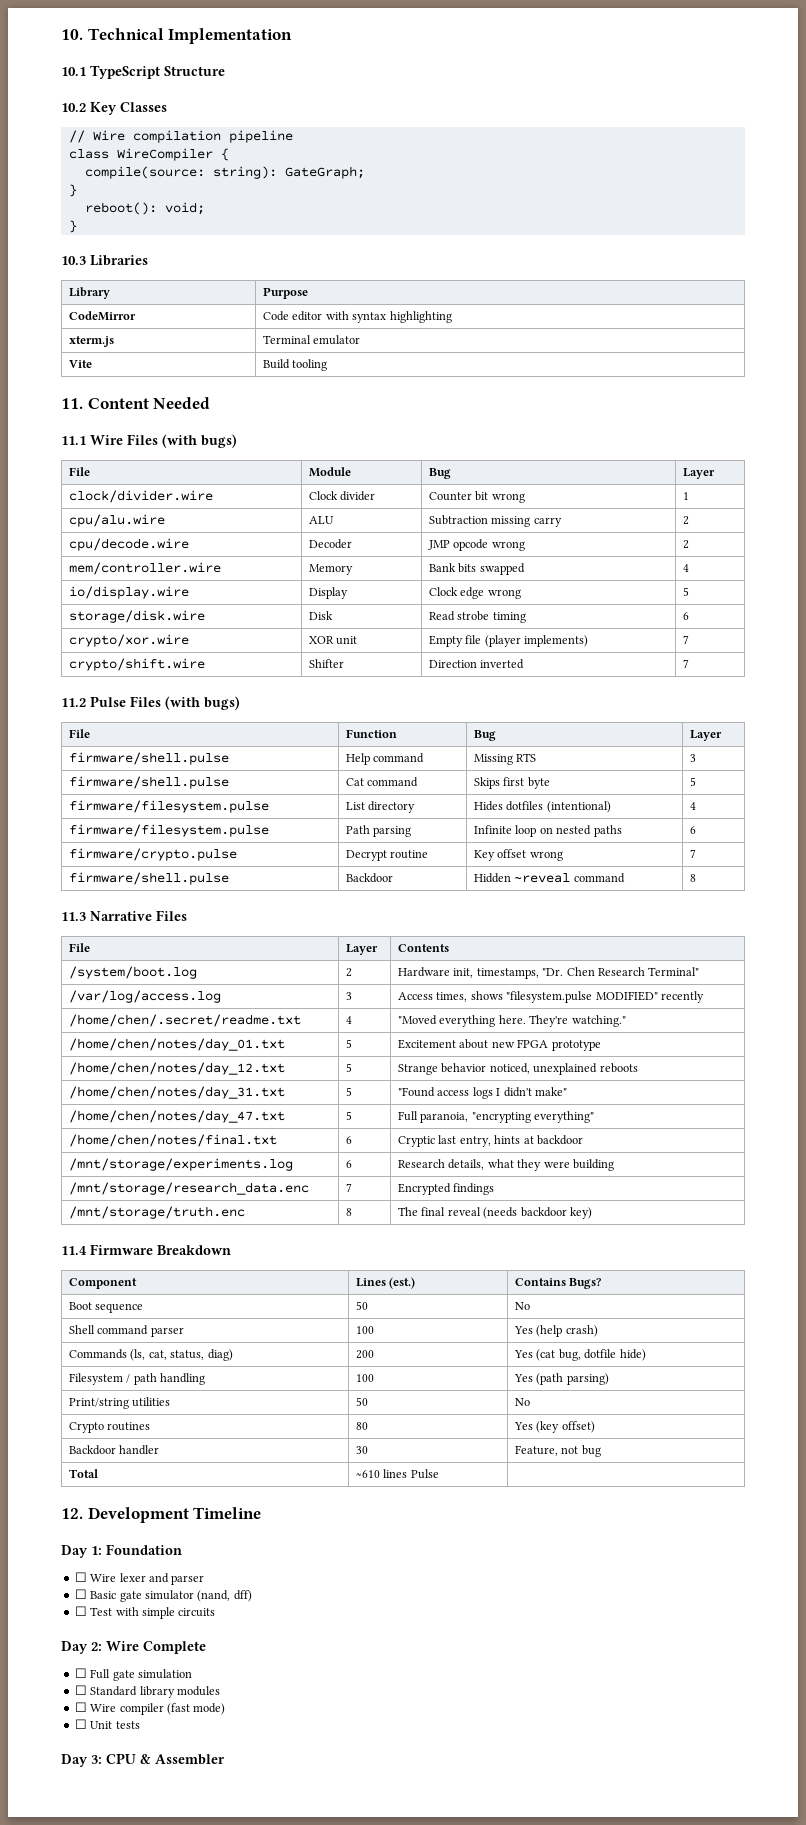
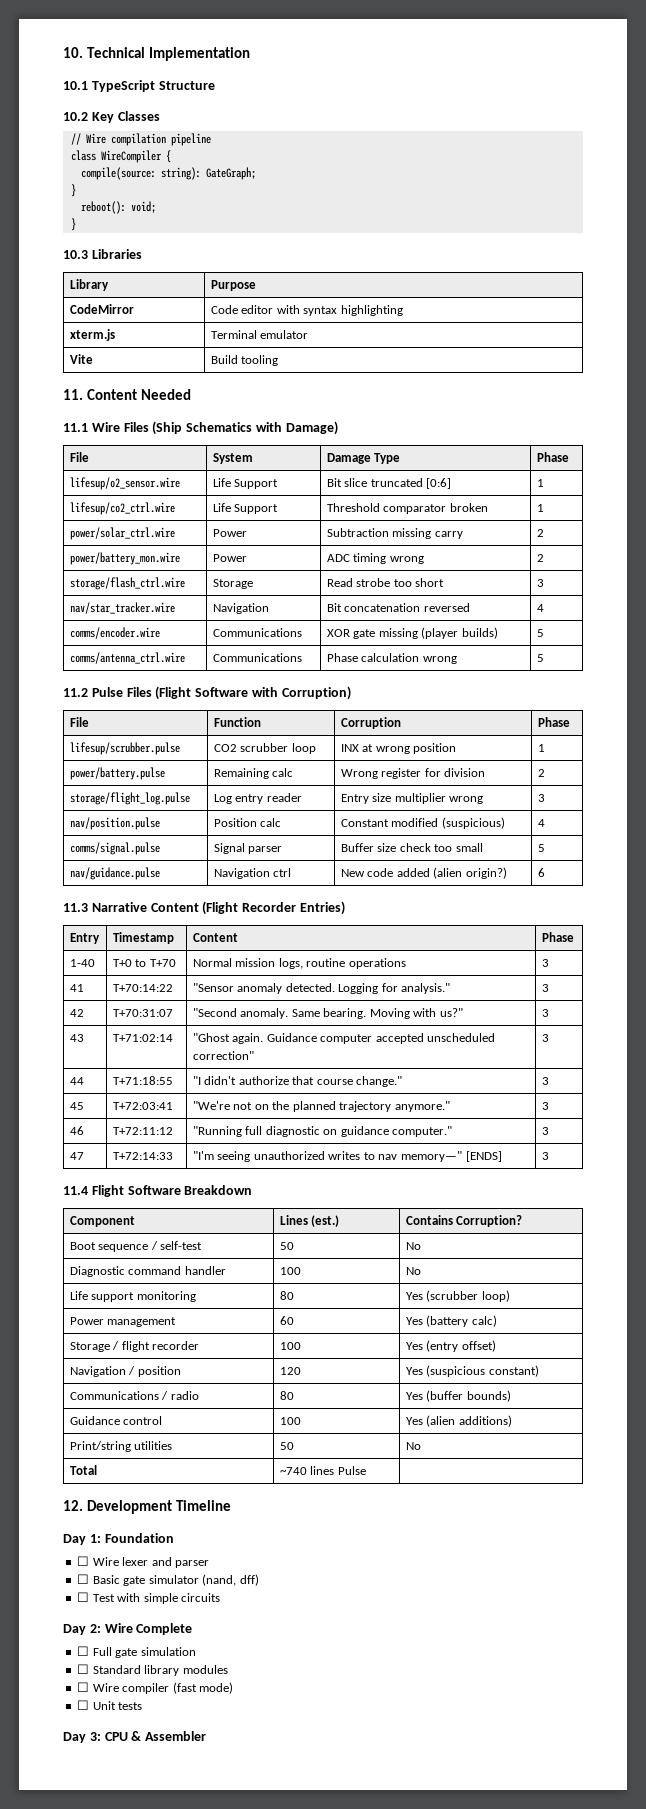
[162,434,237,448] [69,467,91,476] [309,467,352,477] [429,468,452,479] [683,468,716,479] [69,490,214,503] [309,491,376,501] [429,491,525,503] [683,492,690,500] [69,514,166,527] [309,516,335,524] [429,515,562,527] [683,516,690,525] [69,538,190,551] [309,539,353,549] [428,539,525,551] [683,540,690,549] [69,562,222,575] [309,564,354,575] [429,563,525,575] [683,564,690,572] [69,586,190,599] [309,587,349,599] [429,587,521,599] [683,587,690,596] [69,610,206,623] [309,611,334,620] [429,611,526,623] [683,612,690,620] [69,634,190,647] [309,636,358,645] [429,635,589,647] [683,635,690,644] [69,658,206,671] [309,659,345,668] [429,659,525,669] [683,659,690,668] [61,696,240,710] [69,729,91,738] [346,729,398,738] [474,730,497,741] [690,730,723,741] [69,752,230,765] [346,753,425,765] [474,753,537,765] [690,754,697,762] [69,776,230,789] [346,777,419,787] [474,777,550,789] [690,777,697,786] [69,800,270,813] [346,801,416,813] [474,801,611,813] [690,802,697,810] [69,824,270,837] [346,825,412,837] [474,825,622,837] [690,826,697,834] [69,848,238,861] [346,850,429,861] [474,849,563,861] [690,849,697,858] [69,872,230,885] [346,873,394,883] [474,873,625,883] [690,874,697,882] [61,910,187,921] [69,943,91,952] [346,944,379,955] [398,944,450,952] [69,966,198,979] [346,968,353,977] [398,967,700,979] [69,990,222,1003] [346,992,353,1000] [398,991,704,1003] [69,1014,302,1027] [346,1016,353,1024] [398,1015,626,1027] [69,1038,286,1051] [346,1039,353,1048] [398,1039,601,1051] [69,1062,286,1075] [346,1063,353,1072] [398,1063,638,1075] [69,1086,286,1099] [346,1087,353,1096] [398,1087,567,1099] [69,1110,286,1123] [346,1111,353,1120] [398,1111,595,1123] [69,1134,278,1147] [346,1136,353,1144] [398,1135,583,1147] [69,1158,294,1171] [346,1160,353,1168] [398,1159,614,1171] [69,1182,310,1195] [346,1183,353,1192] [398,1183,495,1195] [69,1206,246,1219] [346,1208,353,1216] [398,1207,592,1219] (with bugs) // File | Module | Bug | Layer // clock/divider.wire | Clock divider | Counter bit wrong | 1 // cpu/alu.wire | ALU | Subtraction missing carry | 2 // cpu/decode.wire | Decoder | JMP opcode wrong | 2 // mem/controller.wire | Memory | Bank bits swapped | 4 // io/display.wire | Display | Clock edge wrong | 5 // storage/disk.wire | Disk | Read strobe timing | 6 // crypto/xor.wire | XOR unit | Empty file (player implements) | 7 // crypto/shift.wire | Shifter | Direction inverted | 7 // 11.2 Pulse Files (with bugs) // File | Function | Bug | Layer // firmware/shell.pulse | Help command | Missing RTS | 3 // firmware/shell.pulse | Cat command | Skips first byte | 5 // firmware/filesystem.pulse | List directory | Hides dotfiles (intentional) | 4 // firmware/filesystem.pulse | Path parsing | Infinite loop on nested paths | 6 // firmware/crypto.pulse | Decrypt routine | Key offset wrong | 7 // firmware/shell.pulse | Backdoor | Hidden ~reveal command | 8 // 11.3 Narrative Files // File | Layer | Contents // /system/boot.log | 2 | Hardware init, timestamps, "Dr. Chen Research Terminal" // /var/log/access.log | 3 | Access times, shows "filesystem.pulse MODIFIED" recently // /home/chen/.secret/readme.txt | 4 | "Moved everything here. They're watching." // /home/chen/notes/day_01.txt | 5 | Excitement about new FPGA prototype // /home/chen/notes/day_12.txt | 5 | Strange behavior noticed, unexplained reboots // /home/chen/notes/day_31.txt | 5 | "Found access logs I didn't make" // /home/chen/notes/day_47.txt | 5 | Full paranoia, "encrypting everything" // /home/chen/notes/final.txt | 6 | Cryptic last entry, hints at backdoor // /mnt/storage/experiments.log | 6 | Research details, what they were building // /mnt/storage/research_data.enc | 7 | Encrypted findings // /mnt/storage/truth.enc | 8 | The final reveal (needs backdoor key) -> [152,421,338,435] [69,452,89,462] [212,453,253,464] [326,453,401,464] [536,452,569,462] [69,477,180,490] [212,478,279,489] [326,478,452,489] [536,479,544,487] [69,502,175,515] [212,503,279,514] [326,503,488,514] [536,504,544,512] [69,527,175,540] [212,529,247,537] [326,528,463,539] [536,529,544,537] [69,552,180,565] [212,554,247,562] [326,553,424,564] [536,554,544,562] [69,577,185,590] [212,579,253,589] [326,578,445,587] [536,579,544,587] [69,602,175,614] [212,603,269,614] [326,603,470,612] [536,604,544,612] [69,627,160,639] [212,628,302,637] [326,627,498,639] [536,629,544,637] [69,652,185,664] [212,653,302,662] [326,653,457,664] [536,654,544,662] [63,686,351,700] [69,717,89,727] [213,717,261,727] [340,717,401,729] [537,717,570,727] [69,742,180,755] [213,743,316,754] [340,743,457,754] [537,744,545,752] [69,767,165,780] [213,768,294,779] [340,768,486,779] [537,769,545,777] [69,792,190,805] [213,793,302,804] [340,793,484,804] [537,794,545,802] [69,817,160,830] [213,818,282,827] [340,817,505,829] [537,819,545,827] [69,842,160,855] [213,843,283,854] [340,843,483,852] [537,844,545,852] [69,867,160,880] [213,868,292,879] [340,867,507,879] [537,868,545,877] [63,901,345,915] [69,933,100,944] [112,932,174,944] [192,933,238,942] [541,932,574,942] [69,959,95,967] [112,959,176,967] [192,958,406,969] [541,959,549,967] [69,984,84,992] [112,984,173,992] [192,983,451,994] [541,984,549,992] [69,1009,84,1017] [112,1009,173,1017] [192,1008,464,1019] [541,1009,549,1017] [69,1034,84,1042] [112,1034,173,1042] [192,1033,496,1044] [192,1051,254,1060] [541,1034,549,1042] [69,1077,84,1085] [112,1076,173,1085] [192,1076,403,1087] [541,1077,549,1085] [69,1102,84,1110] [112,1102,173,1110] [192,1101,451,1112] [541,1102,549,1110] [69,1126,84,1135] [112,1127,173,1135] [192,1126,453,1137] [541,1127,549,1135] [69,1152,84,1160] [112,1152,173,1160] [192,1151,502,1162] [541,1152,549,1160] (Ship Schematics with Damage) // File | System | Damage Type | Phase // lifesup/o2_sensor.wire | Life Support | Bit slice truncated [0:6] | 1 // lifesup/co2_ctrl.wire | Life Support | Threshold comparator broken | 1 // power/solar_ctrl.wire | Power | Subtraction missing carry | 2 // power/battery_mon.wire | Power | ADC timing wrong | 2 // storage/flash_ctrl.wire | Storage | Read strobe too short | 3 // nav/star_tracker.wire | Navigation | Bit concatenation reversed | 4 // comms/encoder.wire | Communications | XOR gate missing (player builds) | 5 // comms/antenna_ctrl.wire | Communications | Phase calculation wrong | 5 // 11.2 Pulse Files (Flight Software with Corruption) // File | Function | Corruption | Phase // lifesup/scrubber.pulse | CO2 scrubber loop | INX at wrong position | 1 // power/battery.pulse | Remaining calc | Wrong register for division | 2 // storage/flight_log.pulse | Log entry reader | Entry size multiplier wrong | 3 // nav/position.pulse | Position calc | Constant modified (suspicious) | 4 // comms/signal.pulse | Signal parser | Buffer size check too small | 5 // nav/guidance.pulse | Navigation ctrl | New code added (alien origin?) | 6 // 11.3 Narrative Content (Flight Recorder Entries) // Entry | Timestamp | Content | Phase // 1-40 | T+0 to T+70 | Normal mission logs, routine operations | 3 // 41 | T+70:14:22 | "Sensor anomaly detected. Logging for analysis." | 3 // 42 | T+70:31:07 | "Second anomaly. Same bearing. Moving with us?" | 3 // 43 | T+71:02:14 | "Ghost again. Guidance computer accepted unscheduled correction" | 3 // 44 | T+71:18:55 | "I didn't authorize that course change." | 3 // 45 | T+72:03:41 | "We're not on the planned trajectory anymore." | 3 // 46 | T+72:11:12 | "Running full diagnostic on guidance computer." | 3 // 47 | T+72:14:33 | "I'm seeing unauthorized writes to nav memory—" [ENDS] | 3
[90,1244,153,1255] Firmware -> [91,1185,181,1197] Flight Software
[569,1278,602,1289] Bugs? -> [456,1215,523,1227] Corruption?
[356,1301,369,1310] [515,1302,531,1310] [69,1325,184,1337] [356,1326,375,1334] [514,1325,598,1337] [69,1349,233,1361] [356,1350,375,1359] [514,1349,646,1361] [69,1373,206,1385] [356,1374,375,1382] [514,1373,609,1385] | 50 | No // Shell command parser | 100 | Yes (help crash) // Commands (ls, cat, status, diag) | 200 | Yes (cat bug, dotfile hide) // Filesystem / path handling | 100 | Yes (path parsing) -> [150,1241,203,1250] [279,1242,294,1250] [405,1242,421,1250] [69,1266,226,1277] [279,1267,301,1275] [405,1267,421,1275] [69,1291,196,1302] [279,1291,294,1300] [405,1290,510,1302] [69,1317,177,1327] [279,1316,294,1325] [405,1315,497,1327] [69,1341,200,1352] [279,1342,301,1350] [405,1340,496,1352] [69,1366,181,1377] [279,1367,301,1375] [405,1365,539,1377] [69,1391,199,1400] [279,1391,294,1400] [405,1390,511,1402] [69,1416,163,1425] [279,1417,301,1425] [405,1415,512,1427] / self-test | 50 | No // Diagnostic command handler | 100 | No // Life support monitoring | 80 | Yes (scrubber loop) // Power management | 60 | Yes (battery calc) // Storage / flight recorder | 100 | Yes (entry offset) // Navigation / position | 120 | Yes (suspicious constant) // Communications / radio | 80 | Yes (buffer bounds) // Guidance control | 100 | Yes (alien additions)
[69,1422,151,1433] [356,1422,369,1430] [514,1421,595,1433] [69,1445,160,1455] [356,1446,369,1454] [515,1445,601,1457] // Crypto routines | 80 | Yes (key offset) // Backdoor handler | 30 | Feature, not bug -> (421, 1446) none
[356,1470,381,1478] ~610 -> [279,1467,307,1475] ~740

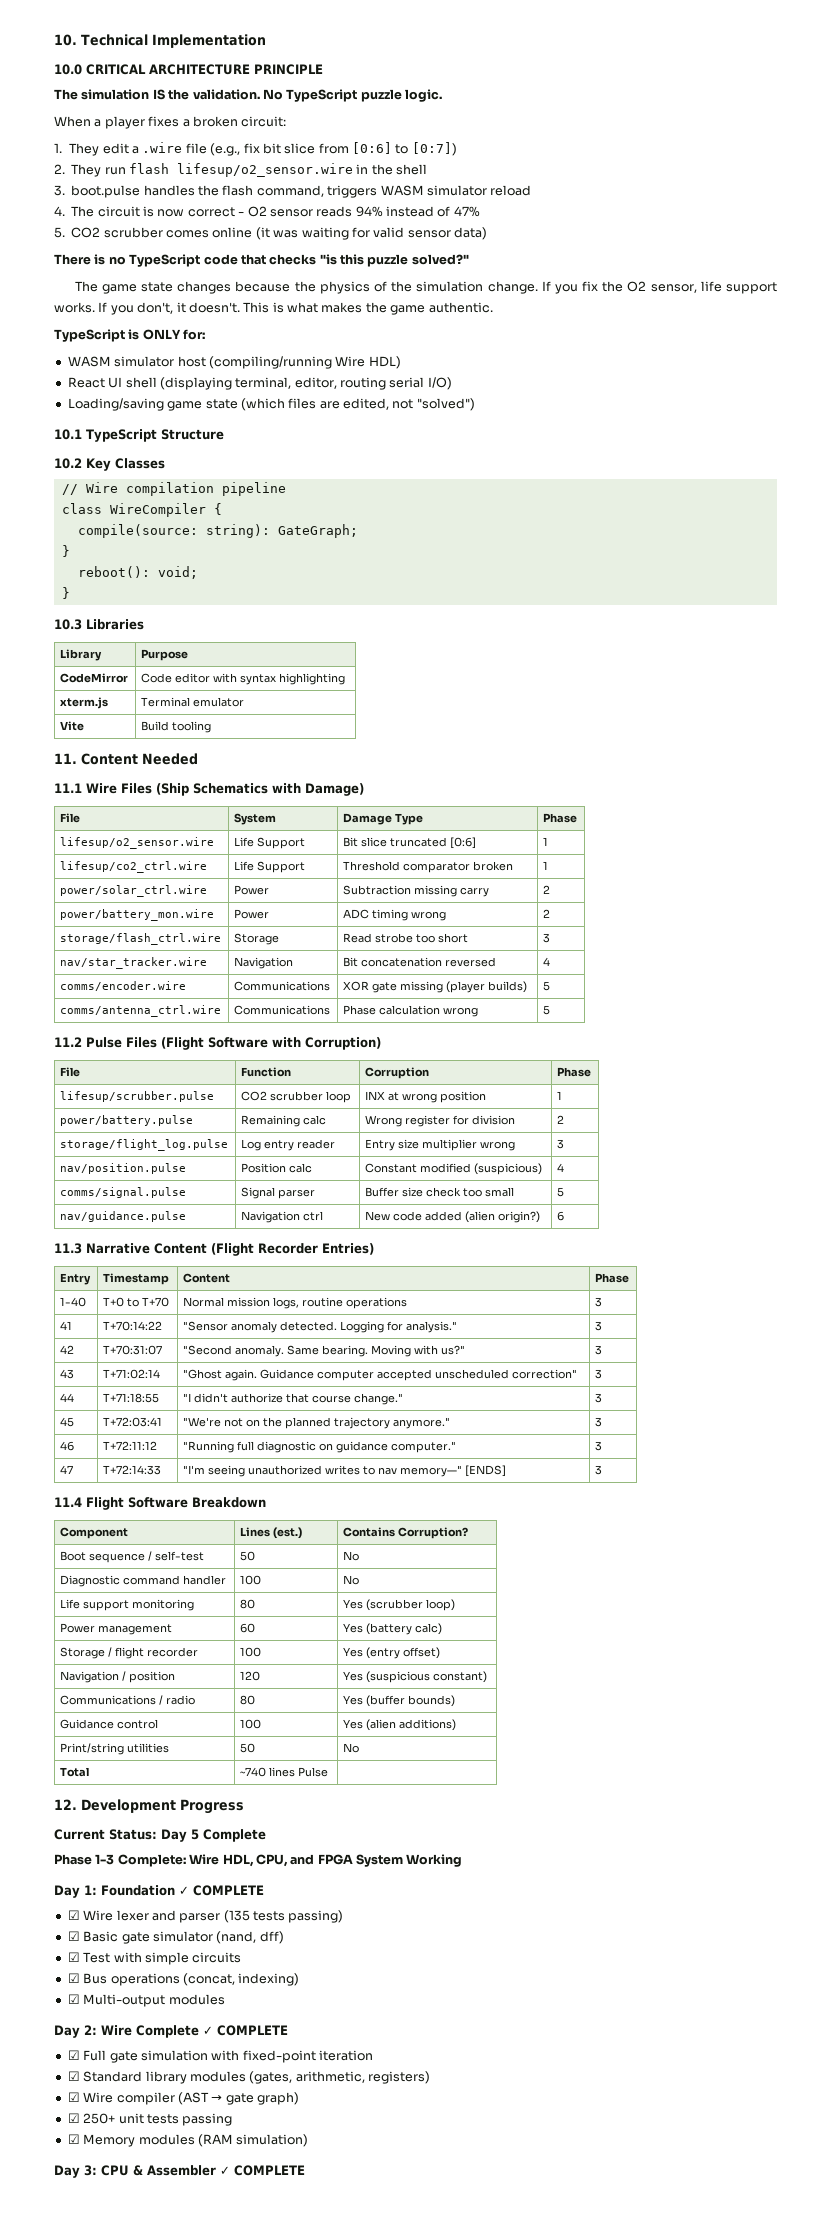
(251, 54) none -> [54,64,323,75] [54,89,442,102] [54,116,287,129] [54,142,457,156] [54,163,428,177] [54,185,532,198] [54,206,480,217] [54,227,487,240] [54,254,469,267] [74,281,778,294] [54,302,493,315] [54,329,206,342] [67,356,401,369] [67,377,452,390] [67,398,475,411] // 10.0 CRITICAL ARCHITECTURE PRINCIPLE // The simulation IS the validation. No TypeScript puzzle logic. // When a player fixes a broken circuit: // 1. They edit a .wire file (e.g., fix bit slice from [0:6] to [0:7]) // 2. They run flash lifesup/o2_sensor.wire in the shell // 3. boot.pulse handles the flash command, triggers WASM simulator reload // 4. The circuit is now correct - O2 sensor reads 94% instead of 47% // 5. CO2 scrubber comes online (it was waiting for valid sensor data) // There is no TypeScript code that checks "is this puzzle solved?" // The game state changes because the physics of the simulation change. If you fix the O2 sensor, life support works. If you don't, it doesn't. This is what makes the game authentic. // TypeScript is ONLY for: // WASM simulator host (compiling/running Wire HDL) // React UI shell (displaying terminal, editor, routing serial I/O) // Loading/saving game state (which files are edited, not "solved")
[176,1500,232,1511] Timeline -> [180,1799,244,1814] [54,1829,266,1842] [54,1854,463,1867] Progress // Current Status: Day 5 Complete // Phase 1-3 Complete: Wire HDL, CPU, and FPGA System Working
[77,1556,90,1566] // ☐ -> [179,1885,264,1896] [67,1910,80,1920] ✓ COMPLETE // ☑
[77,1574,90,1584] // ☐ -> [223,1910,344,1923] [67,1931,80,1941] (135 tests passing) // ☑
[77,1592,90,1602] ☐ -> [67,1952,80,1962] ☑
(221, 1597) none -> [67,1973,300,1986] [67,1994,225,2007] // ☑ Bus operations (concat, indexing) // ☑ Multi-output modules
[77,1646,90,1656] // ☐ -> [203,2025,288,2036] [67,2050,80,2060] ✓ COMPLETE // ☑
[77,1664,90,1674] // ☐ -> [211,2050,373,2063] [67,2071,80,2081] with fixed-point iteration // ☑
[77,1682,234,1694] [77,1700,143,1710] // ☐ Wire compiler (fast mode) // ☐ Unit tests -> [249,2071,430,2084] [67,2092,299,2105] [67,2113,233,2126] [67,2134,309,2147] (gates, arithmetic, registers) // ☑ Wire compiler (AST → gate graph) // ☑ 250+ unit tests passing // ☑ Memory modules (RAM simulation)
(207, 1736) none -> [220,2165,305,2176] ✓ COMPLETE

